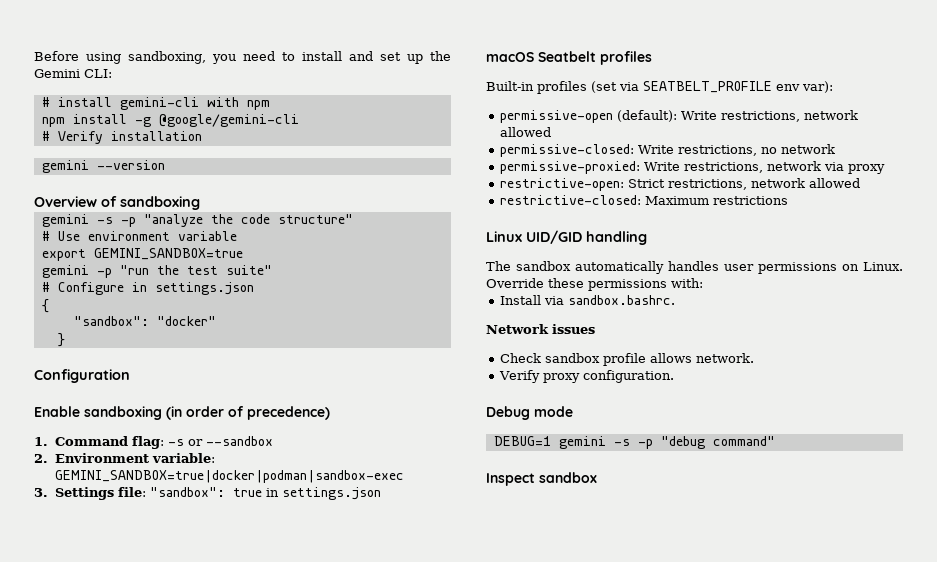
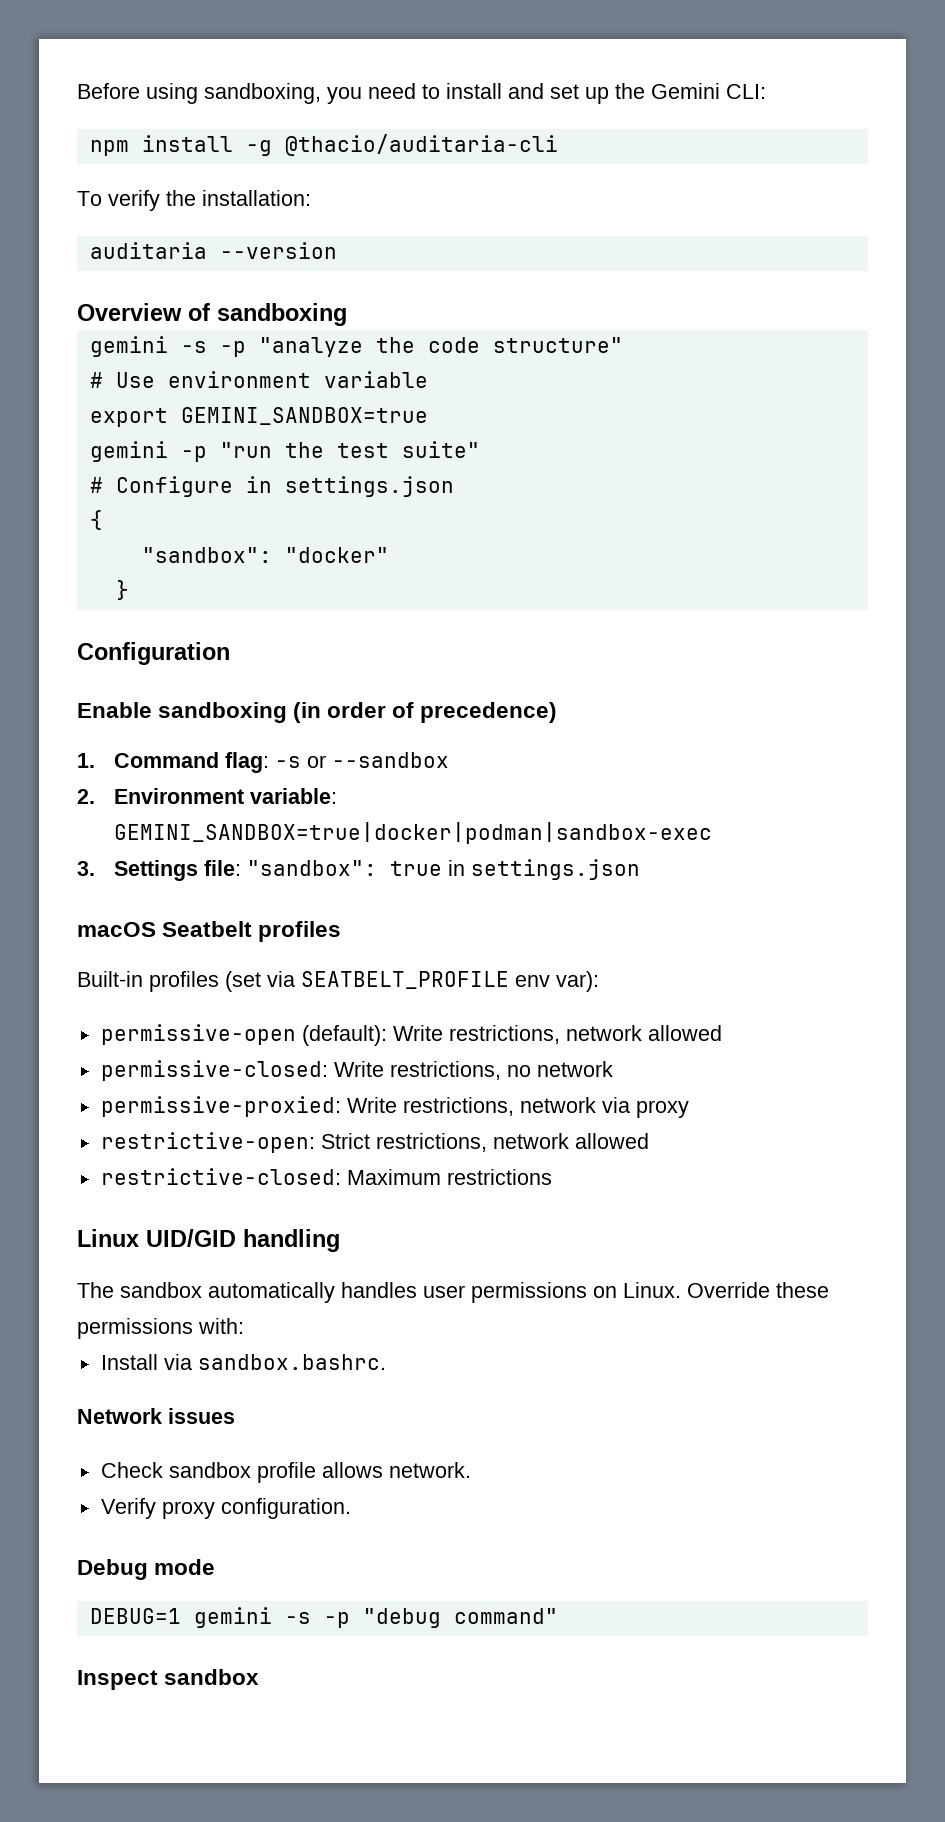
[41,97,270,110] [41,114,299,127] [41,131,202,144] [41,160,89,173] # install gemini-cli with npm // npm install -g @google/gemini-cli // # Verify installation // gemini -> [89,134,558,156] [77,190,311,211] [89,242,207,259] npm install -g @thacio/auditaria-cli // To verify the installation: // auditaria

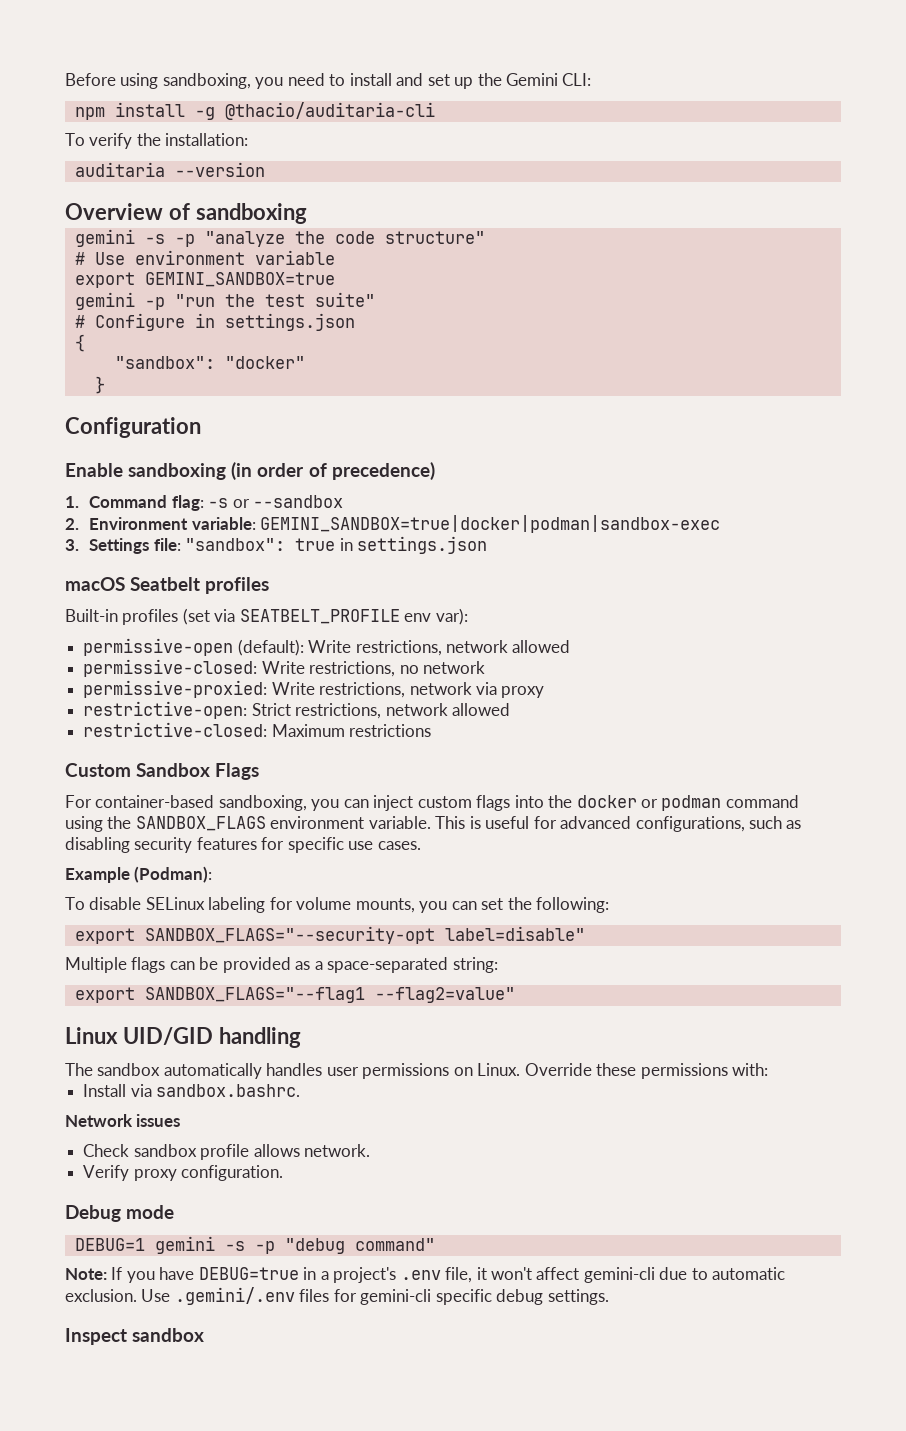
(552, 1177) none -> [65,763,260,780] [65,795,799,811] [65,816,802,832] [65,837,421,853] [65,866,213,883] [65,897,610,913] [74,926,585,944] [65,957,498,973] [74,987,515,1003] // Custom Sandbox Flags // For container-based sandboxing, you can inject custom flags into the docker or podman command using the SANDBOX_FLAGS environment variable. This is useful for advanced configurations, such as disabling security features for specific use cases. // Example (Podman): // To disable SELinux labeling for volume mounts, you can set the following: // export SANDBOX_FLAGS="--security-opt label=disable" // Multiple flags can be provided as a space-separated string: // export SANDBOX_FLAGS="--flag1 --flag2=value"
(558, 1616) none -> [65,1267,786,1283] [65,1287,609,1305] // Note: If you have DEBUG=true in a project's .env file, it won't affect gemini-cli due to automatic exclusion. Use .gemini/.env files for gemini-cli specific debug settings.

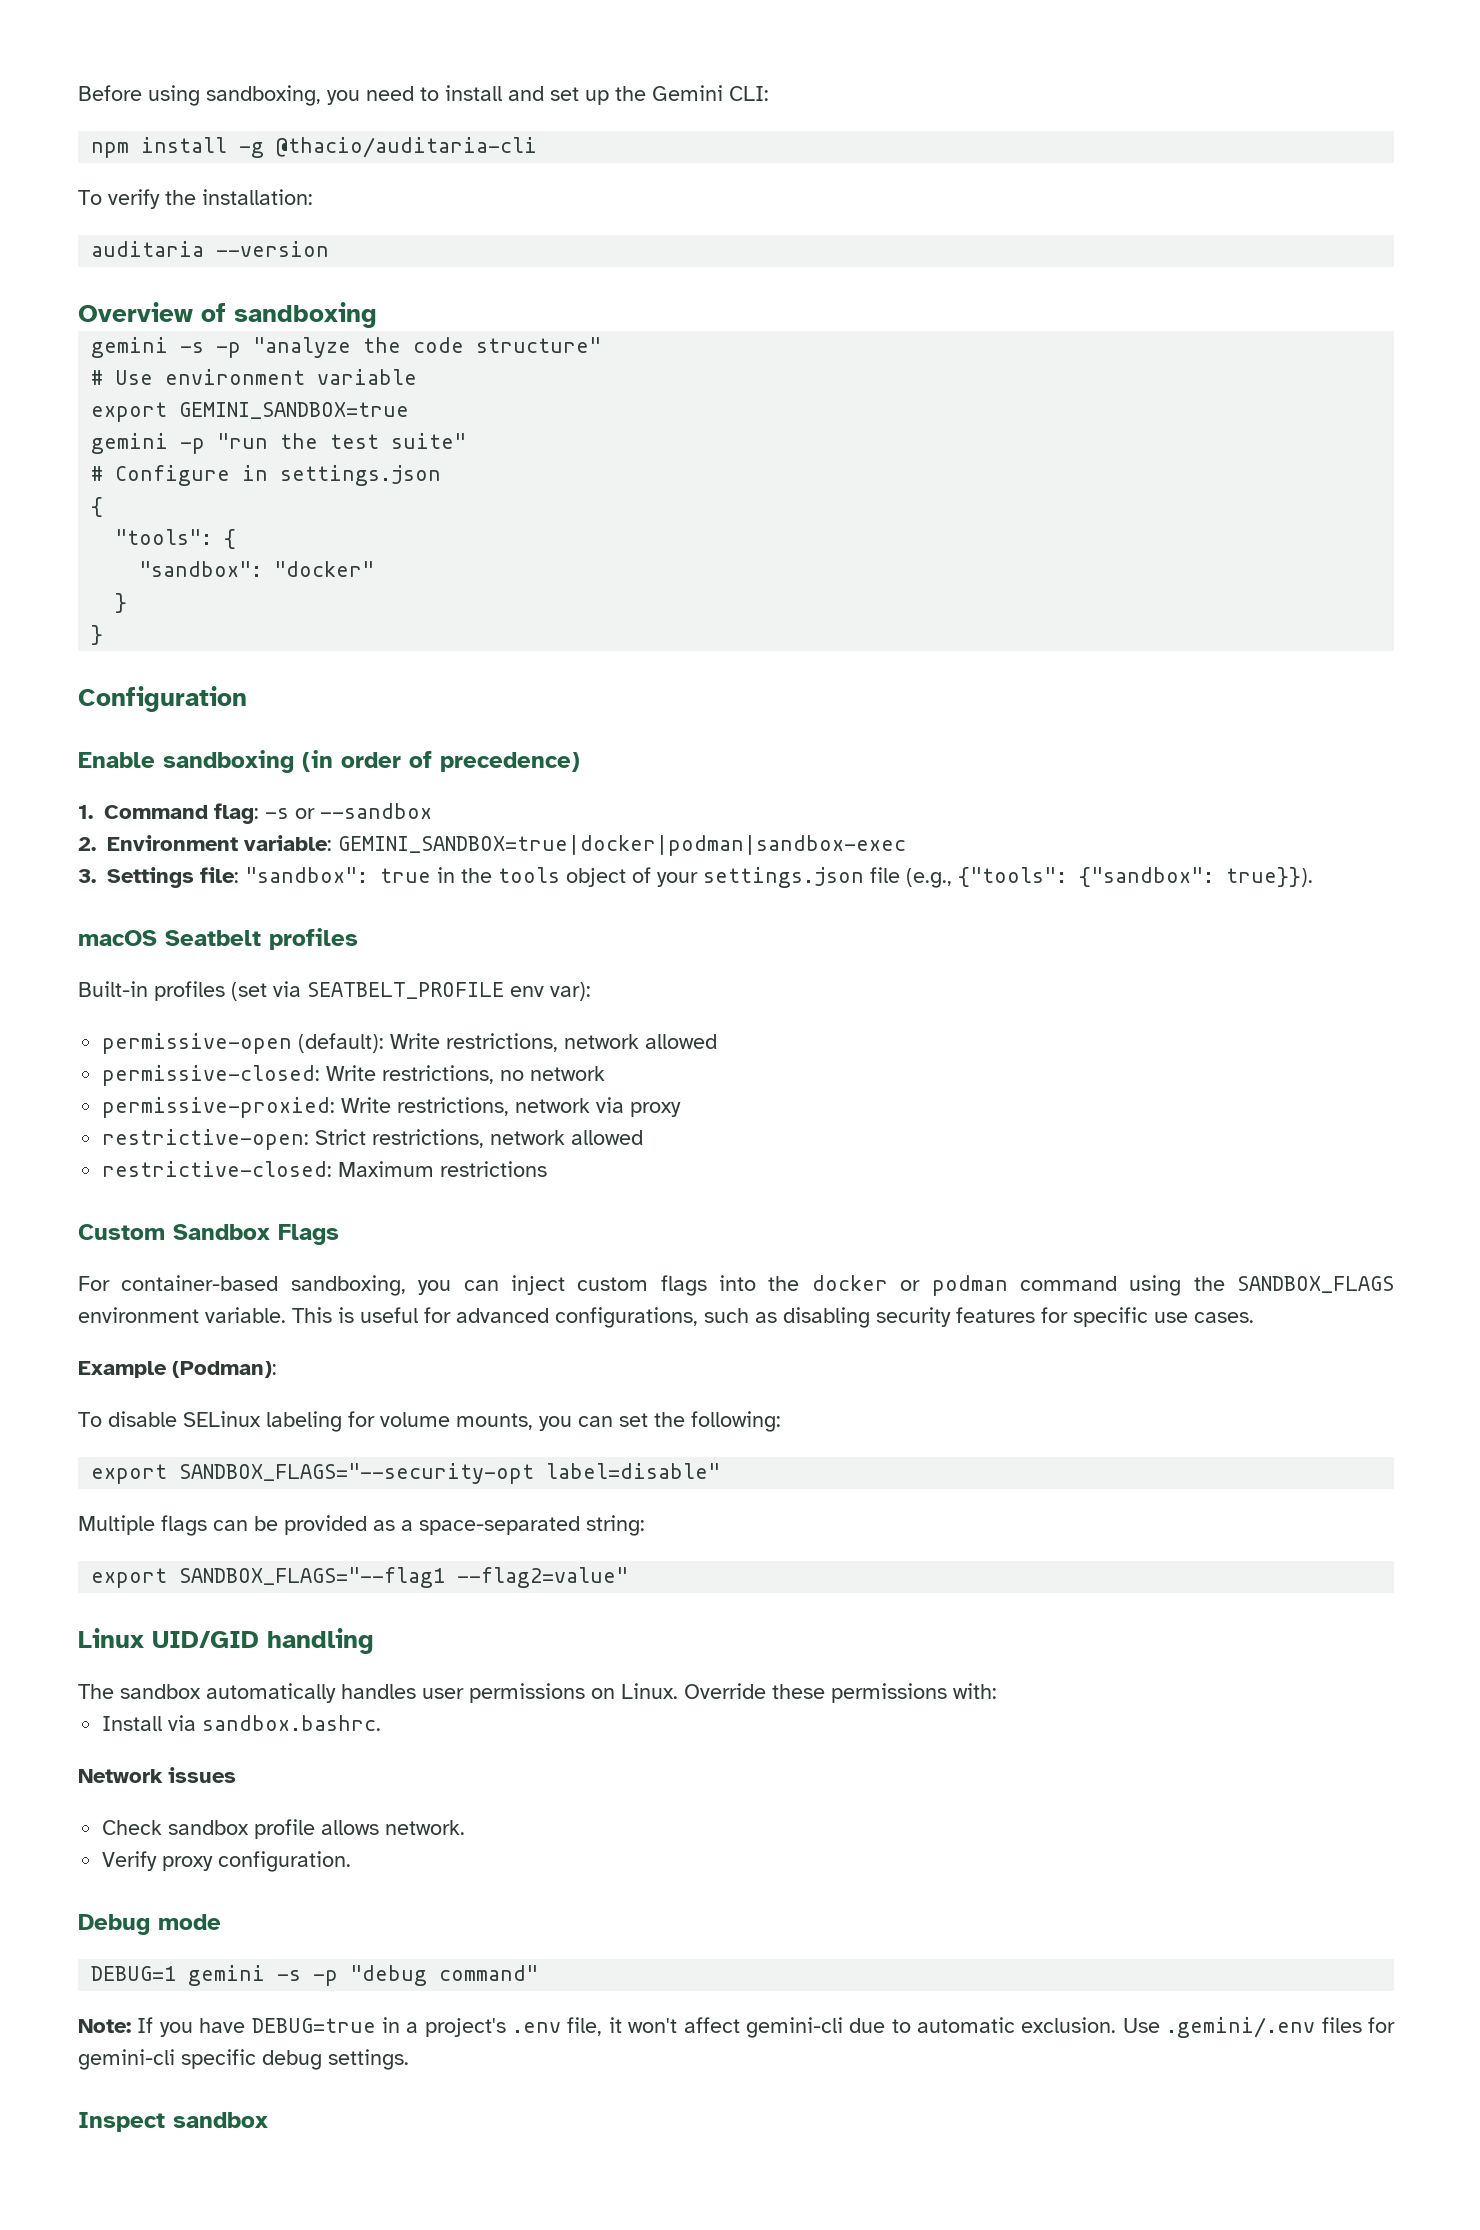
(85, 343) none -> [115,529,237,549] // "tools": {
(105, 385) none -> [91,625,104,645] // }
[356,536,487,554] settings.json -> [461,867,1313,888] the tools object of your settings.json file (e.g., {"tools": {"sandbox": true}}).

